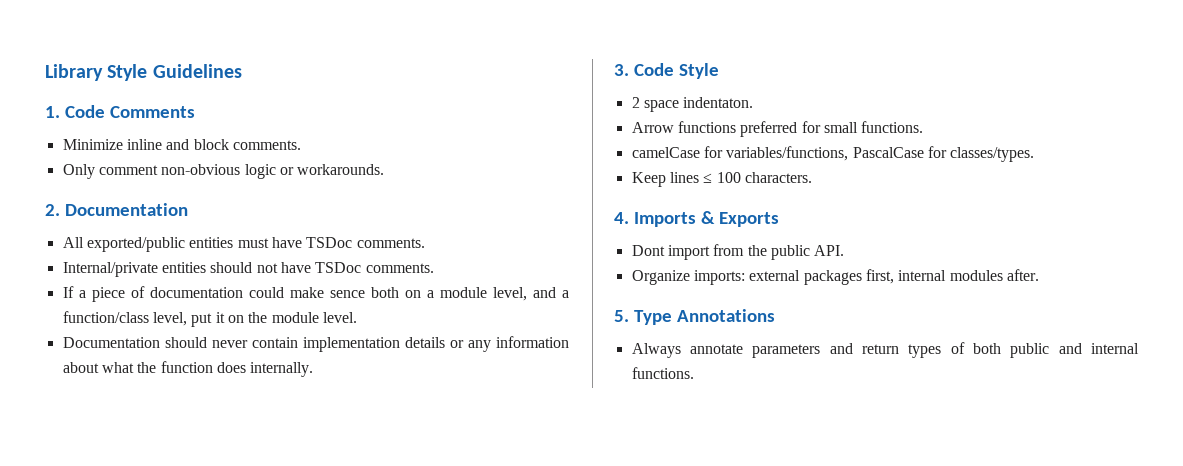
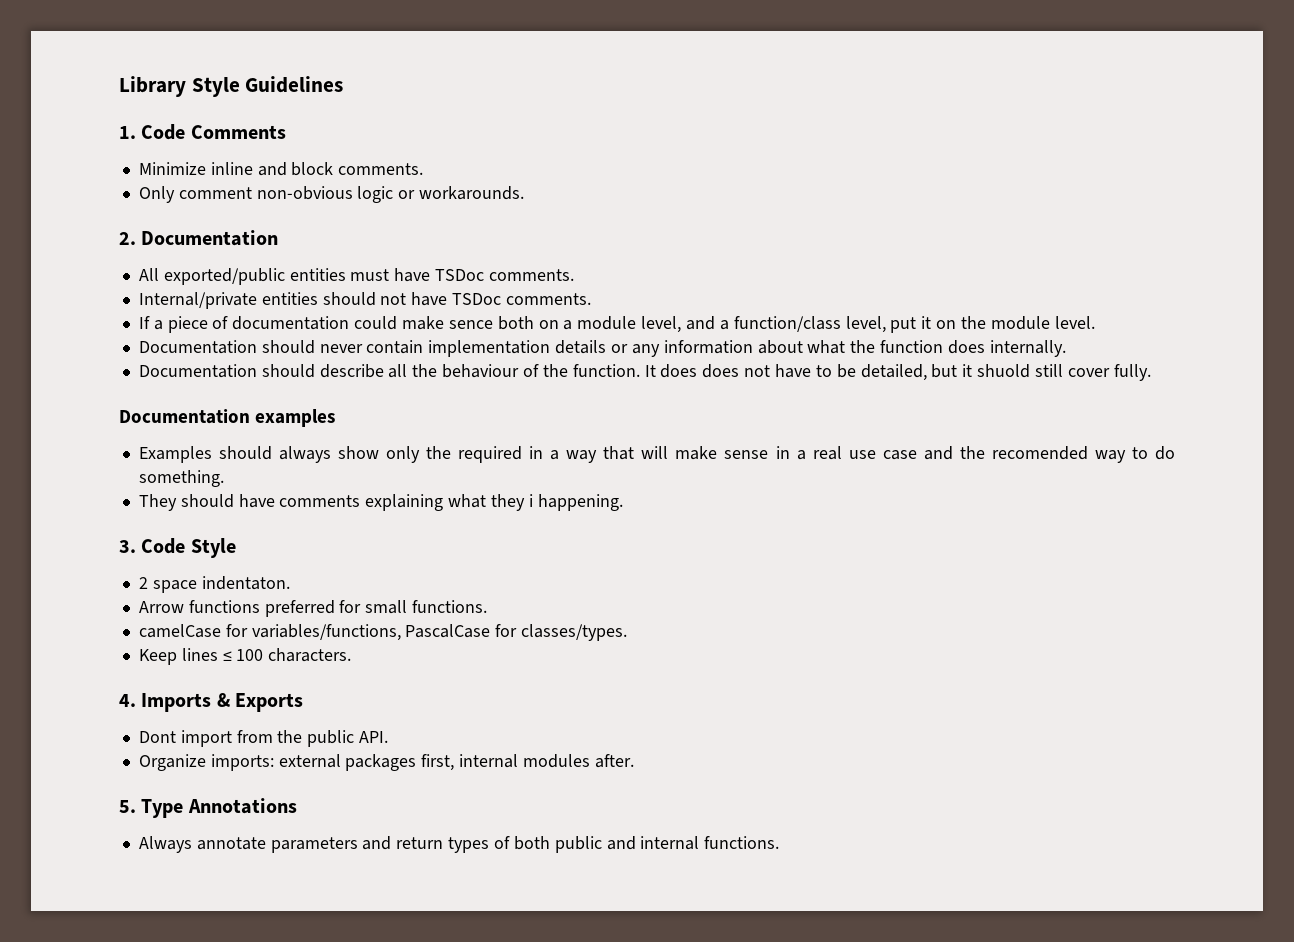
(314, 369) none -> [138,364,1151,381] [119,409,336,427] [138,446,1175,463] [138,470,224,487] [138,494,623,511] // Documentation should describe all the behaviour of the function. It does does not have to be detailed, but it shuold still cover fully. // Documentation examples // Examples should always show only the required in a way that will make sense in a real use case and the recomended way to do something. // They should have comments explaining what they i happening.

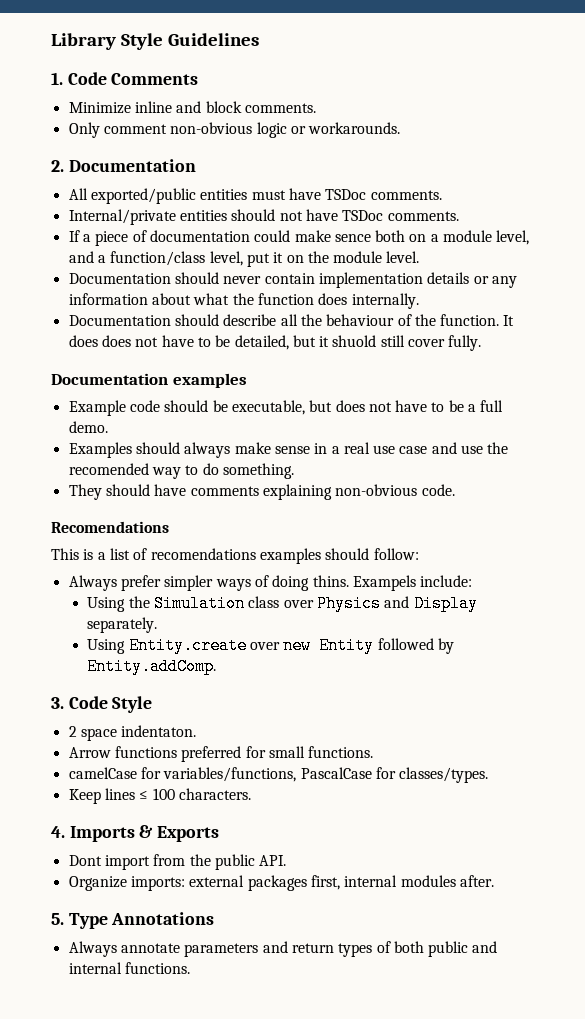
[138,446,669,463] Examples should always show only the required in a way that will -> [68,400,504,416] [68,421,108,433] [68,442,231,458] Example code should be executable, but does not have to be a full demo. // Examples should always
(953, 453) none -> [461,445,484,454] use
[448,494,623,511] what they i happening. -> [335,484,455,496] [51,521,169,533] [51,548,419,564] [68,575,473,591] [87,595,478,612] [87,617,158,633] [87,637,454,654] [87,658,217,675] non-obvious code. // Recomendations // This is a list of recomendations examples should follow: // Always prefer simpler ways of doing thins. Exampels include: // Using the Simulation class over Physics and Display separately. // Using Entity.create over new Entity followed by Entity.addComp.

